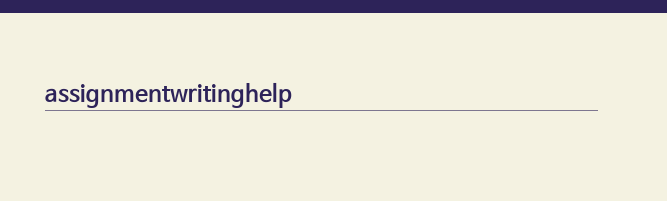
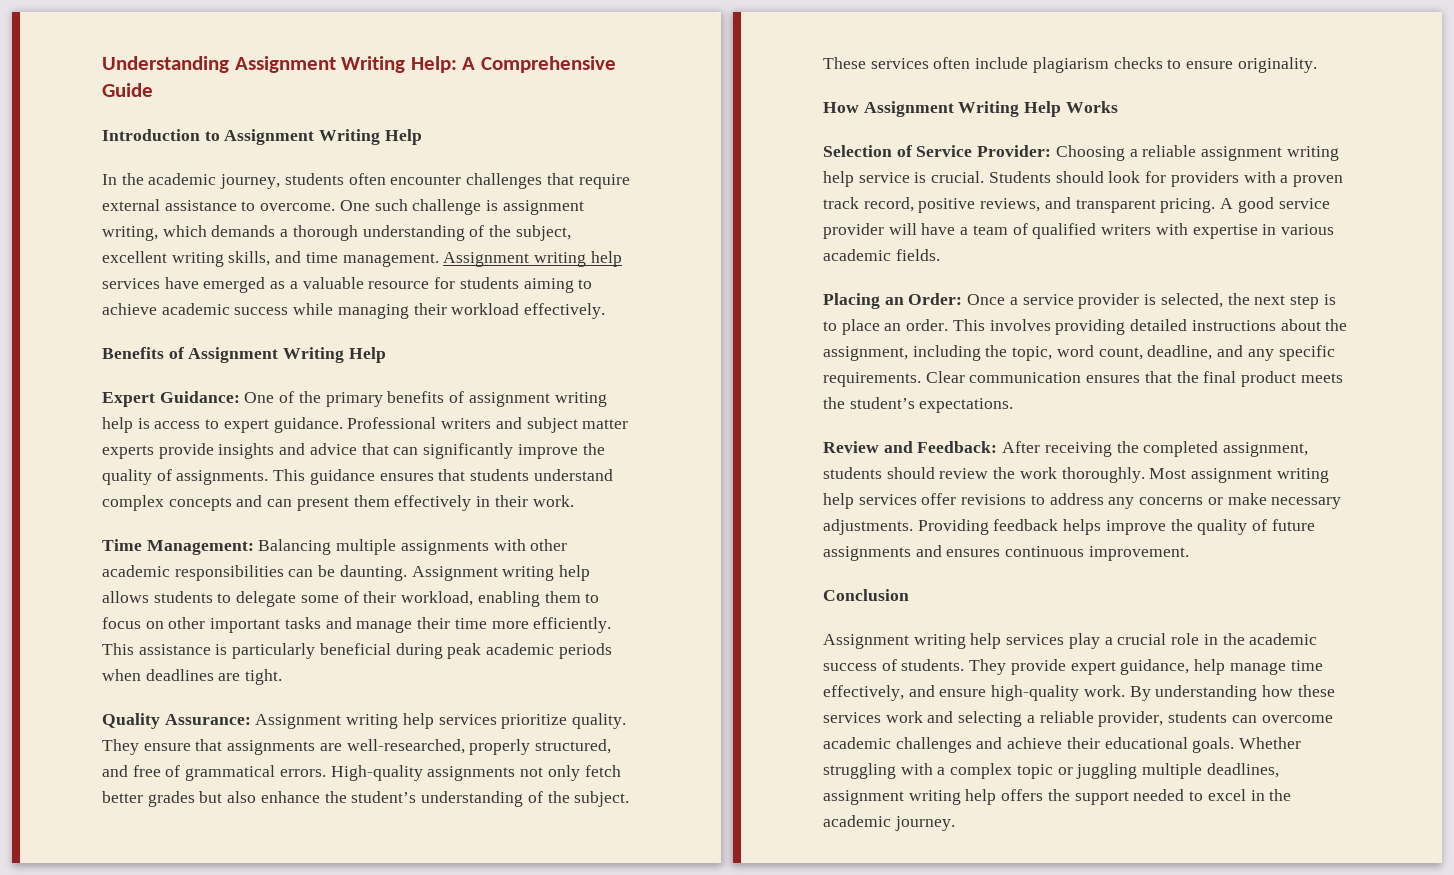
[45,82,292,108] assignmentwritinghelp -> [102,56,616,73] [102,83,153,97] [102,129,422,145] [102,173,630,189] [102,199,584,215] [102,225,571,241] [102,251,622,267] [102,277,593,293] [102,303,606,319] [102,347,386,363] [102,391,607,407] [102,417,629,433] [102,443,605,459] [102,469,613,485] [102,495,574,511] [102,539,568,555] [102,565,591,581] [102,591,600,607] [102,617,612,633] [102,643,612,659] [102,669,283,685] [102,713,627,729] [102,739,612,755] [102,765,621,781] [102,791,630,807] [823,57,1317,73] [823,101,1118,117] [823,145,1339,161] [823,171,1343,187] [823,197,1330,213] [823,223,1334,239] [823,249,940,261] [823,293,1336,309] [823,319,1348,335] [823,345,1335,361] [823,371,1343,387] [823,397,1014,413] [823,441,1309,457] [823,467,1329,483] [823,493,1342,509] [823,519,1315,535] [823,545,1189,561] [823,589,909,601] [823,633,1318,649] [823,659,1323,675] [823,685,1335,701] [823,711,1333,727] [823,737,1302,753] [823,763,1279,779] [823,789,1292,805] [823,815,955,831] Understanding Assignment Writing Help: A Comprehensive Guide // Introduction to Assignment Writing Help // In the academic journey, students often encounter challenges that require external assistance to overcome. One such challenge is assignment writing, which demands a thorough understanding of the subject, excellent writing skills, and time management. Assignment writing help services have emerged as a valuable resource for students aiming to achieve academic success while managing their workload effectively. // Benefits of Assignment Writing Help // Expert Guidance: One of the primary benefits of assignment writing help is access to expert guidance. Professional writers and subject matter experts provide insights and advice that can significantly improve the quality of assignments. This guidance ensures that students understand complex concepts and can present them effectively in their work. // Time Management: Balancing multiple assignments with other academic responsibilities can be daunting. Assignment writing help allows students to delegate some of their workload, enabling them to focus on other important tasks and manage their time more efficiently. This assistance is particularly beneficial during peak academic periods when deadlines are tight. // Quality Assurance: Assignment writing help services prioritize quality. They ensure that assignments are well-researched, properly structured, and free of grammatical errors. High-quality assignments not only fetch better grades but also enhance the student’s understanding of the subject. These services often include plagiarism checks to ensure originality. // How Assignment Writing Help Works // Selection of Service Provider: Choosing a reliable assignment writing help service is crucial. Students should look for providers with a proven track record, positive reviews, and transparent pricing. A good service provider will have a team of qualified writers with expertise in various academic fields. // Placing an Order: Once a service provider is selected, the next step is to place an order. This involves providing detailed instructions about the assignment, including the topic, word count, deadline, and any specific requirements. Clear communication ensures that the final product meets the student’s expectations. // Review and Feedback: After receiving the completed assignment, students should review the work thoroughly. Most assignment writing help services offer revisions to address any concerns or make necessary adjustments. Providing feedback helps improve the quality of future assignments and ensures continuous improvement. // Conclusion // Assignment writing help services play a crucial role in the academic success of students. They provide expert guidance, help manage time effectively, and ensure high-quality work. By understanding how these services work and selecting a reliable provider, students can overcome academic challenges and achieve their educational goals. Whether struggling with a complex topic or juggling multiple deadlines, assignment writing help offers the support needed to excel in the academic journey.

